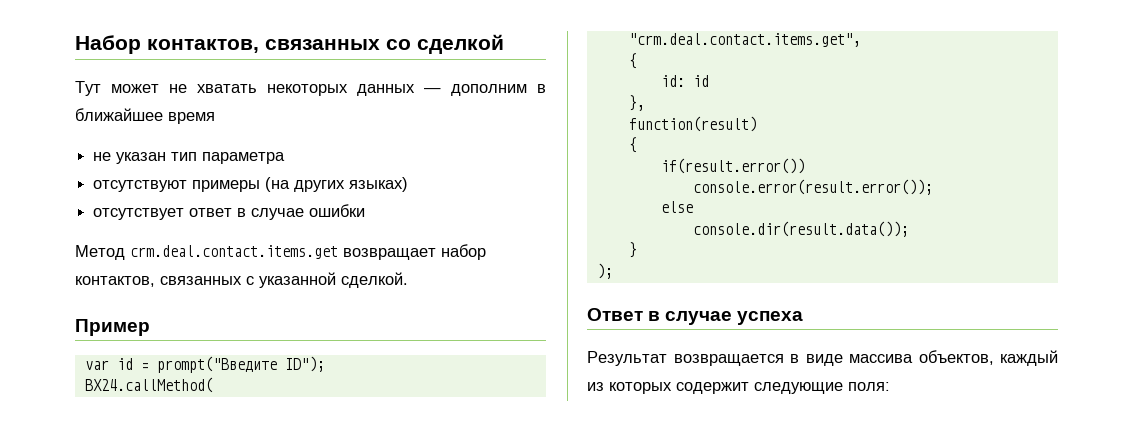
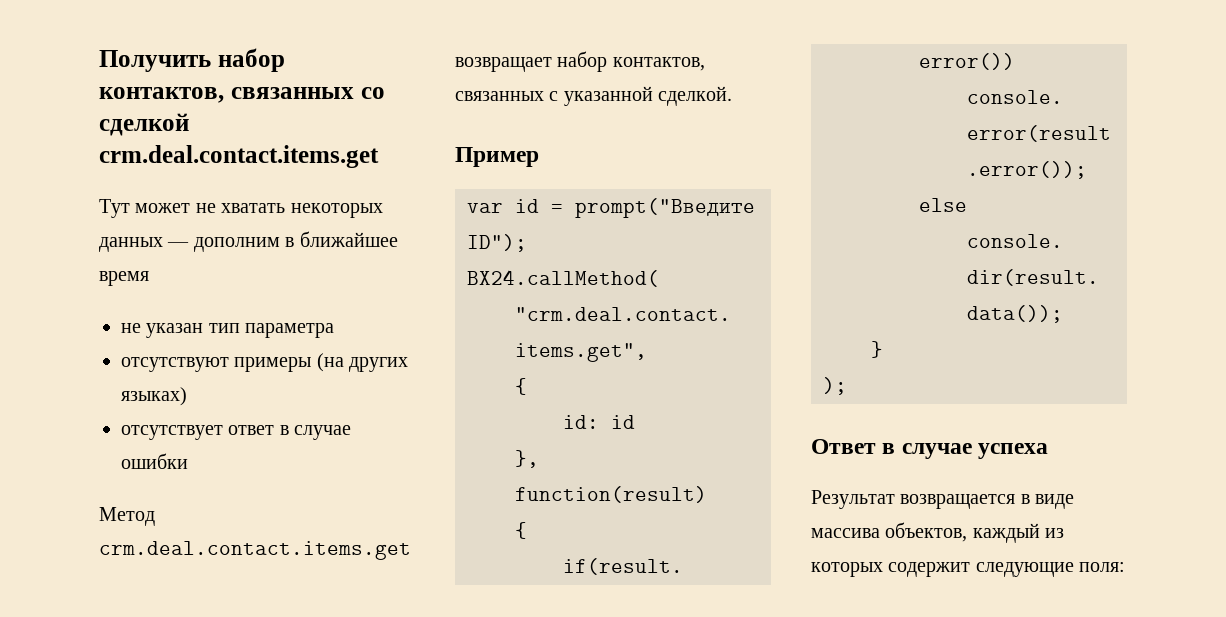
[75,35,141,54] Набор -> [99,48,285,72] Получить набор
(504, 44) none -> [99,145,379,168] crm.deal.contact.items.get

